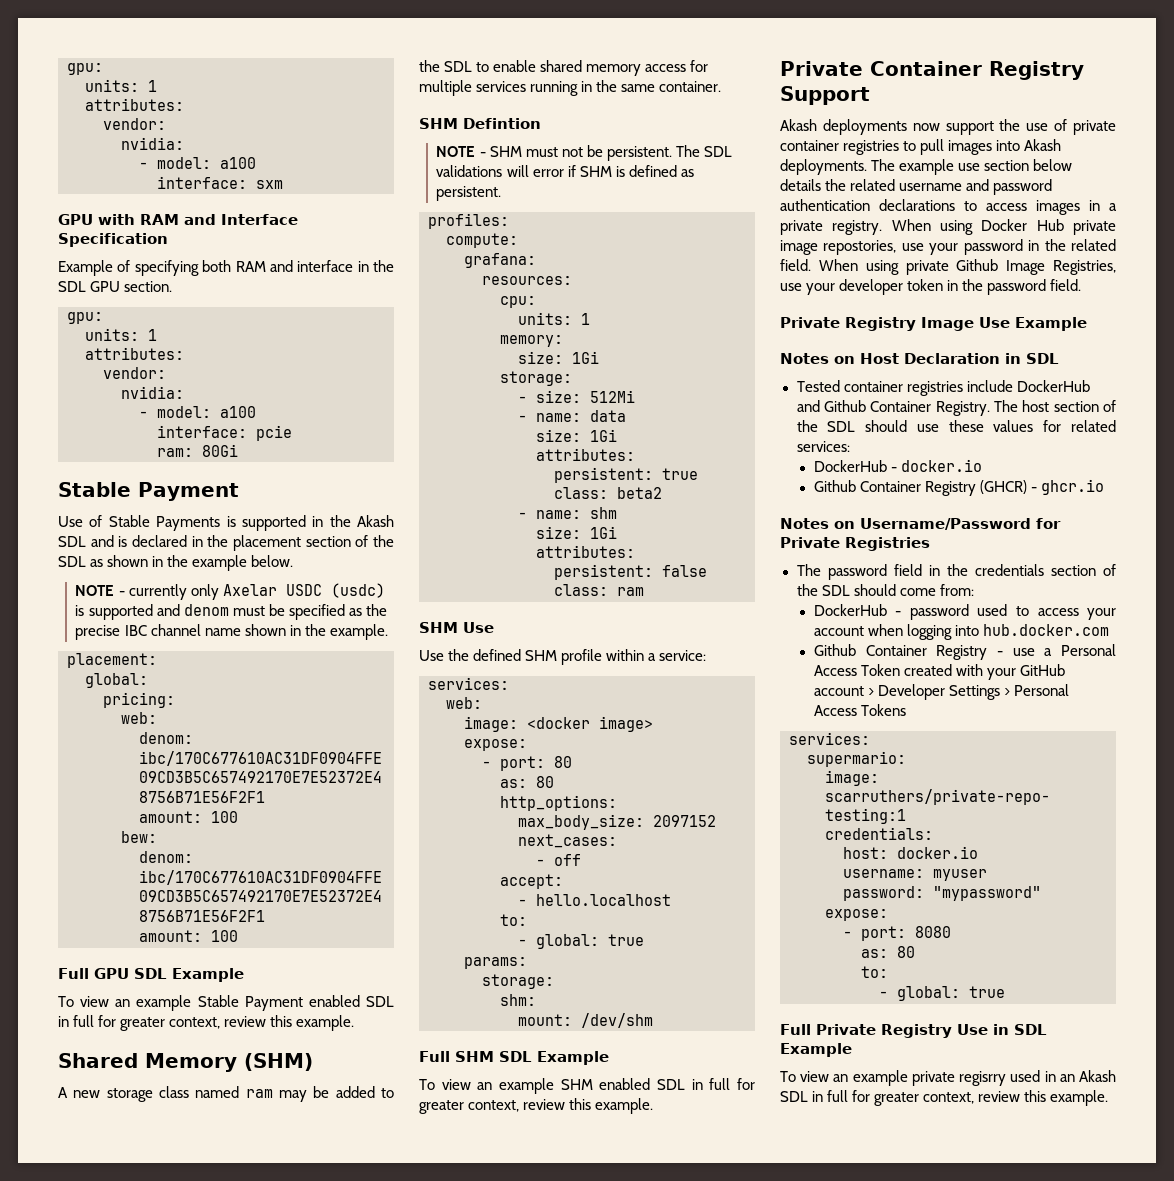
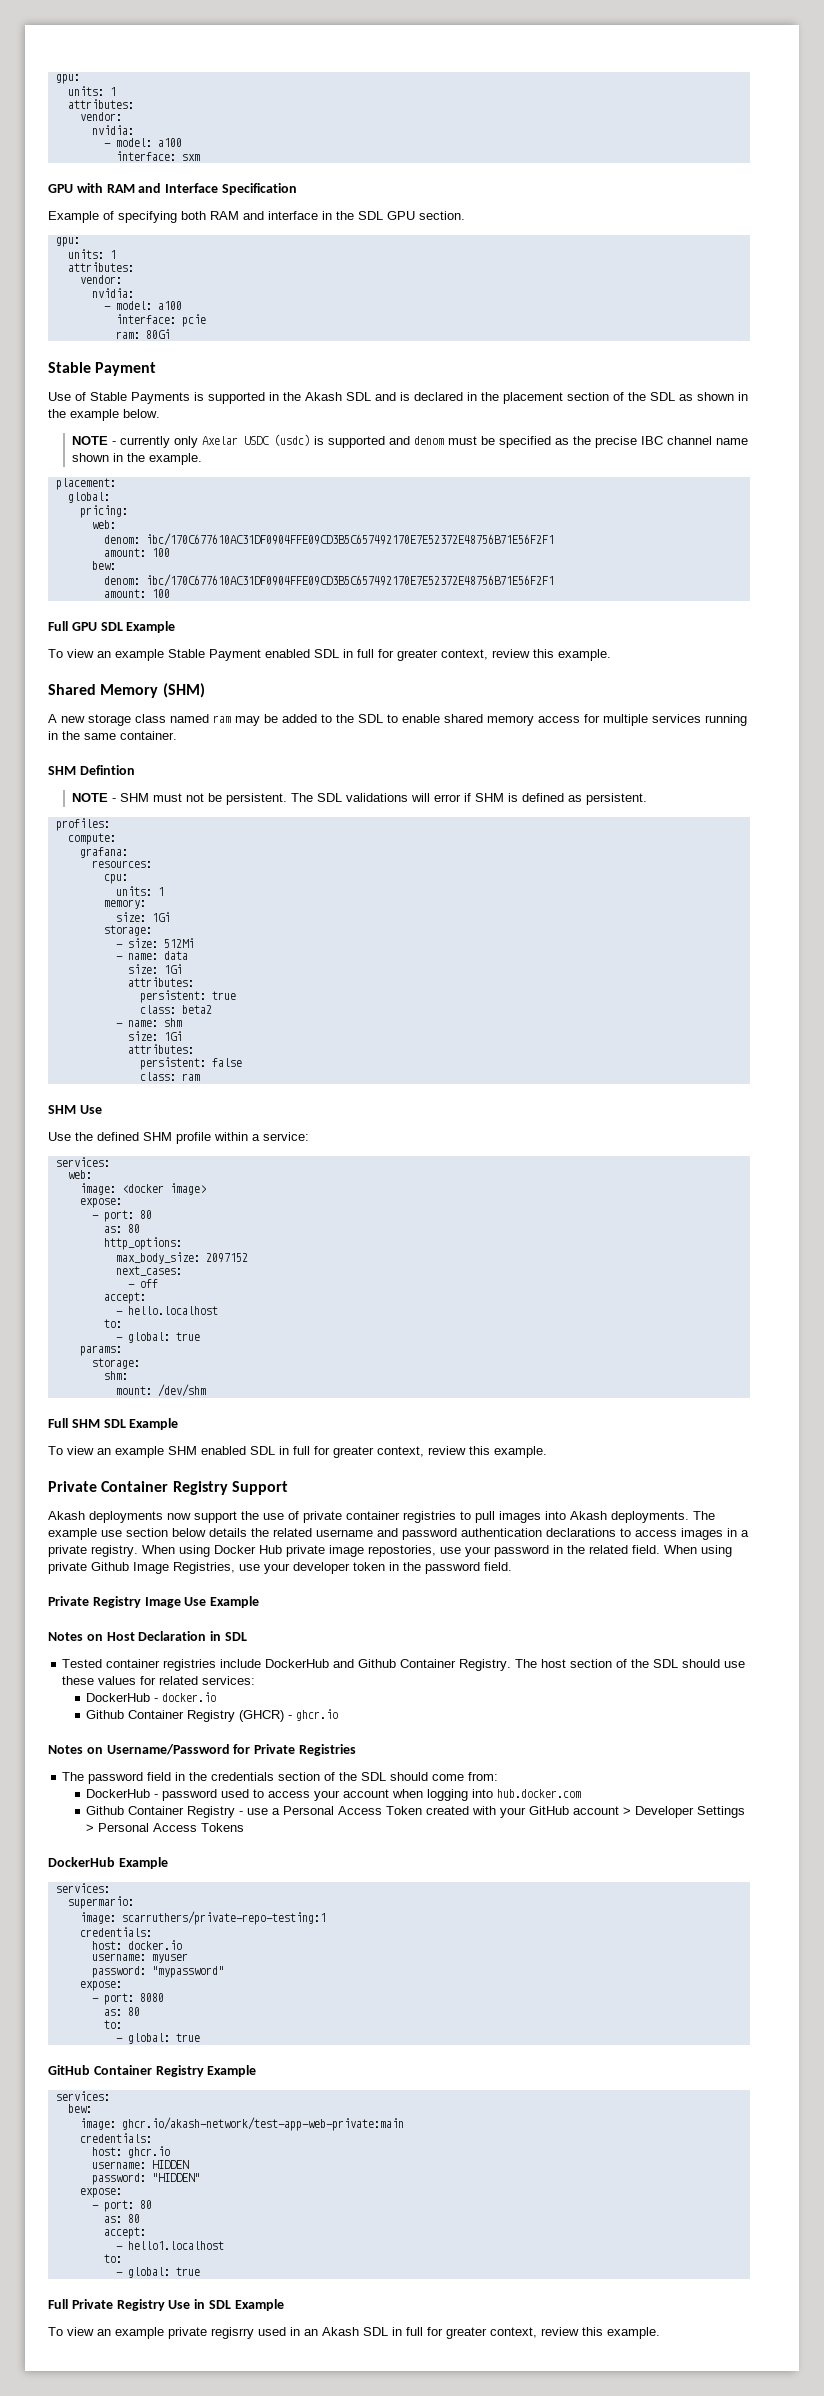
(907, 710) none -> [48,1857,168,1869] // DockerHub Example
(1005, 992) none -> [48,2065,257,2077] [55,2091,110,2101] [67,2104,92,2113] [79,2117,404,2131] [79,2133,152,2143] [91,2146,170,2158] [91,2160,189,2169] [91,2173,200,2185] [79,2188,122,2198] [91,2200,152,2212] [103,2214,140,2223] [103,2227,146,2239] [115,2241,224,2250] [103,2254,122,2263] [115,2267,200,2278] // GitHub Container Registry Example // services: // bew: // image: ghcr.io/akash-network/test-app-web-private:main // credentials: // host: ghcr.io // username: HIDDEN // password: "HIDDEN" // expose: // - port: 80 // as: 80 // accept: // - hello1.localhost // to: // - global: true

